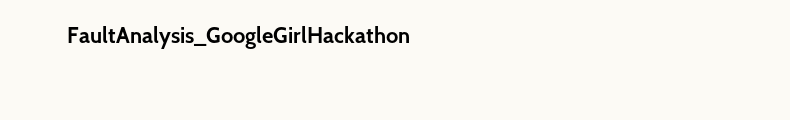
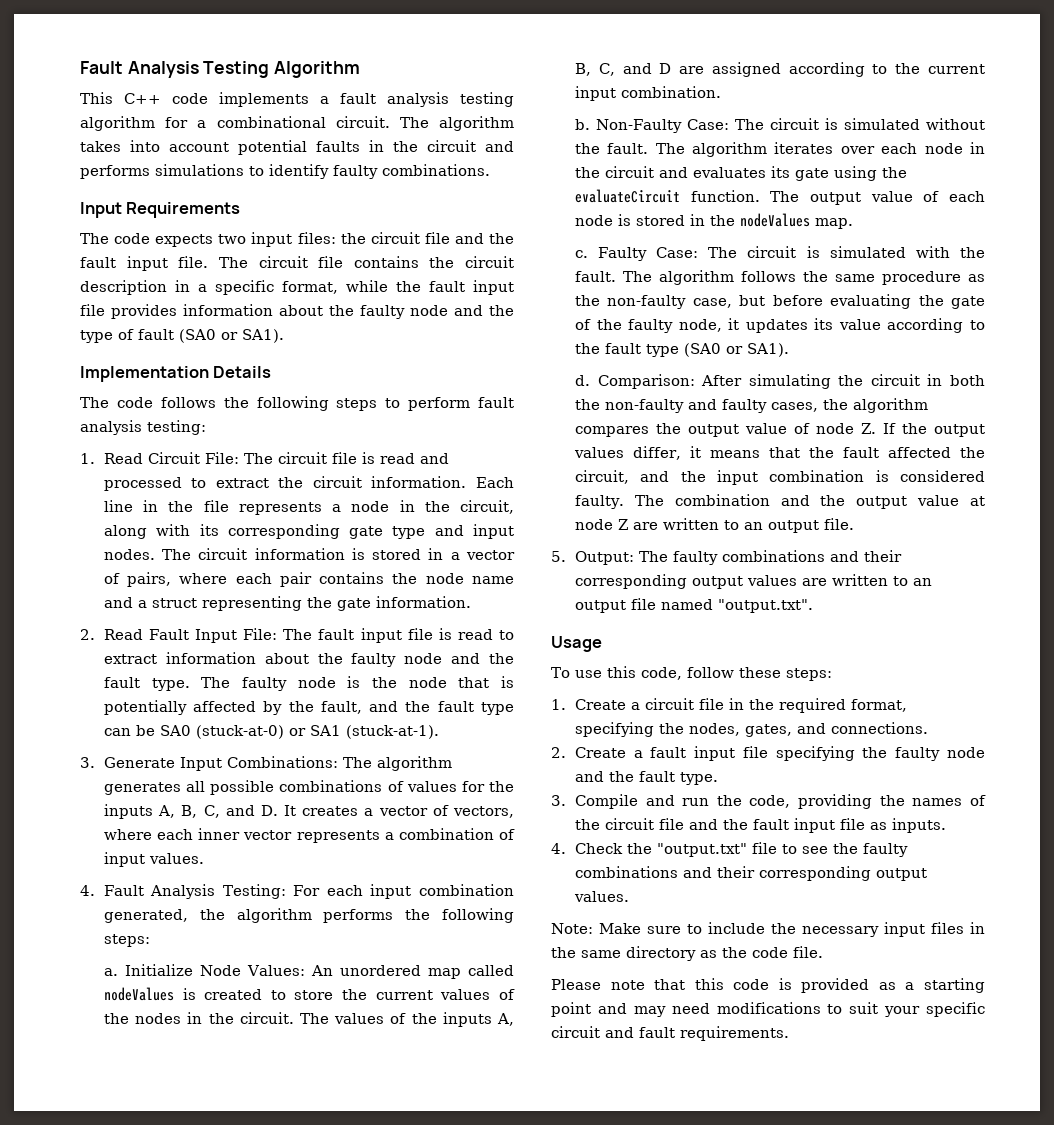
[67,26,410,49] FaultAnalysis_GoogleGirlHackathon -> [80,61,361,78] [80,92,514,107] [80,116,514,131] [80,140,514,155] [80,164,490,179] [80,202,241,218] [80,232,514,247] [80,256,514,271] [80,280,514,295] [80,304,514,319] [80,329,284,343] [80,366,272,382] [80,396,514,411] [80,420,206,435] [80,452,449,464] [103,476,514,491] [103,500,514,515] [103,524,515,539] [103,548,515,560] [103,572,514,587] [103,596,471,611] [80,628,514,643] [103,652,514,667] [103,676,514,691] [103,700,514,715] [103,725,439,739] [80,756,452,771] [103,780,514,795] [103,804,514,819] [103,828,515,843] [103,852,204,867] [80,884,514,899] [103,908,514,923] [103,934,150,947] [103,964,514,979] [103,987,515,1001] [103,1012,514,1027] [574,62,985,77] [574,86,721,101] [574,118,985,133] [574,142,985,157] [574,166,907,181] [574,189,985,205] [574,213,853,229] [574,246,985,261] [574,270,985,285] [574,294,985,309] [574,318,985,333] [574,343,789,357] [574,374,985,389] [574,398,928,413] [574,423,985,437] [573,446,985,460] [574,470,985,485] [574,494,985,509] [574,518,854,533] [551,550,902,565] [574,574,932,589] [574,598,813,613] [551,636,602,652] [551,666,832,681] [551,698,907,713] [574,722,928,737] [551,746,985,761] [574,771,718,785] [551,794,986,809] [574,818,946,833] [551,842,908,857] [574,866,927,881] [573,891,629,902] [551,922,985,937] [551,946,823,961] [551,978,985,993] [551,1002,985,1017] [551,1026,789,1041] Fault Analysis Testing Algorithm // This C++ code implements a fault analysis testing algorithm for a combinational circuit. The algorithm takes into account potential faults in the circuit and performs simulations to identify faulty combinations. // Input Requirements // The code expects two input files: the circuit file and the fault input file. The circuit file contains the circuit description in a specific format, while the fault input file provides information about the faulty node and the type of fault (SA0 or SA1). // Implementation Details // The code follows the following steps to perform fault analysis testing: // 1. Read Circuit File: The circuit file is read and processed to extract the circuit information. Each line in the file represents a node in the circuit, along with its corresponding gate type and input nodes. The circuit information is stored in a vector of pairs, where each pair contains the node name and a struct representing the gate information. // 2. Read Fault Input File: The fault input file is read to extract information about the faulty node and the fault type. The faulty node is the node that is potentially affected by the fault, and the fault type can be SA0 (stuck-at-0) or SA1 (stuck-at-1). // 3. Generate Input Combinations: The algorithm generates all possible combinations of values for the inputs A, B, C, and D. It creates a vector of vectors, where each inner vector represents a combination of input values. // 4. Fault Analysis Testing: For each input combination generated, the algorithm performs the following steps: // a. Initialize Node Values: An unordered map called nodeValues is created to store the current values of the nodes in the circuit. The values of the inputs A, B, C, and D are assigned according to the current input combination. // b. Non-Faulty Case: The circuit is simulated without the fault. The algorithm iterates over each node in the circuit and evaluates its gate using the evaluateCircuit function. The output value of each node is stored in the nodeValues map. // c. Faulty Case: The circuit is simulated with the fault. The algorithm follows the same procedure as the non-faulty case, but before evaluating the gate of the faulty node, it updates its value according to the fault type (SA0 or SA1). // d. Comparison: After simulating the circuit in both the non-faulty and faulty cases, the algorithm compares the output value of node Z. If the output values differ, it means that the fault affected the circuit, and the input combination is considered faulty. The combination and the output value at node Z are written to an output file. // 5. Output: The faulty combinations and their corresponding output values are written to an output file named "output.txt". // Usage // To use this code, follow these steps: // 1. Create a circuit file in the required format, specifying the nodes, gates, and connections. // 2. Create a fault input file specifying the faulty node and the fault type. // 3. Compile and run the code, providing the names of the circuit file and the fault input file as inputs. // 4. Check the "output.txt" file to see the faulty combinations and their corresponding output values. // Note: Make sure to include the necessary input files in the same directory as the code file. // Please note that this code is provided as a starting point and may need modifications to suit your specific circuit and fault requirements.

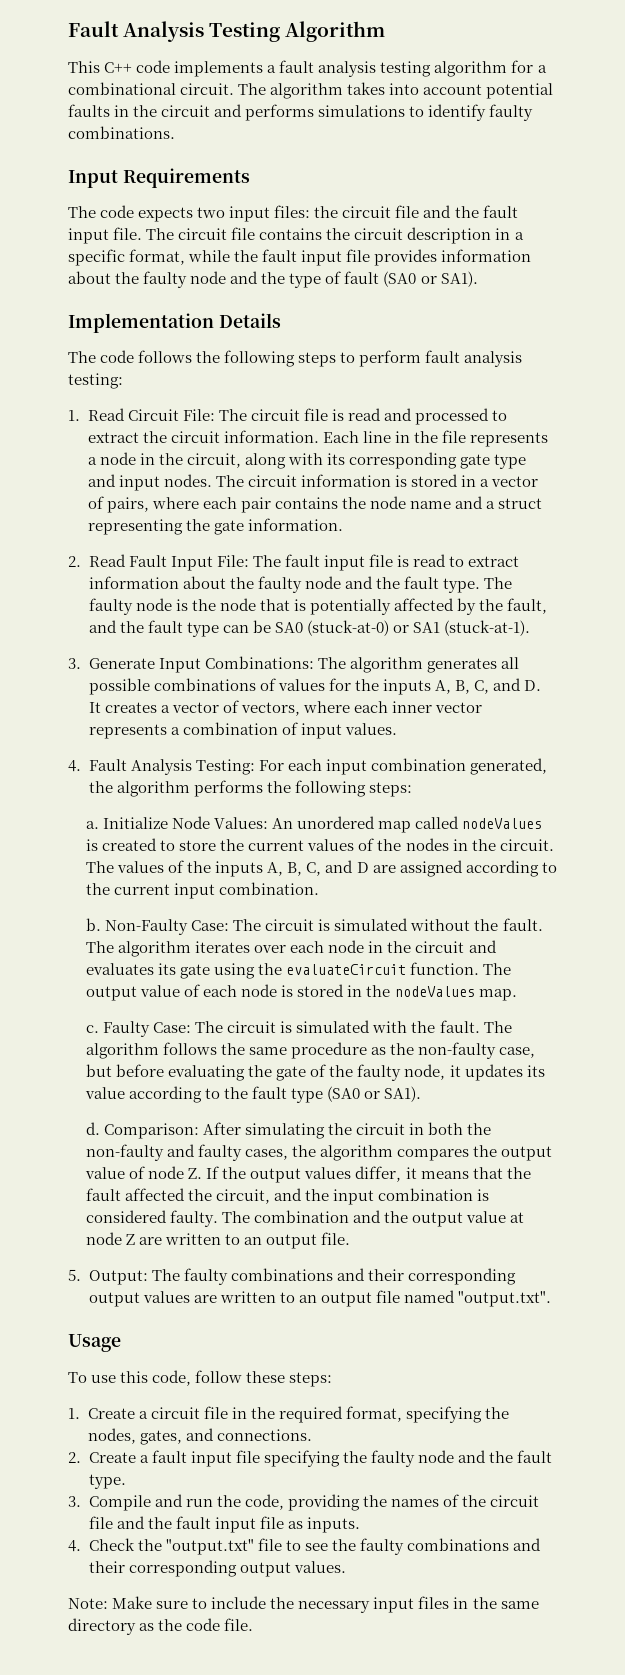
[551,978,985,993] [551,1002,985,1017] [551,1026,789,1041] // Please note that this code is provided as a starting point and may need modifications to suit your specific circuit and fault requirements. -> (254, 1624) none

